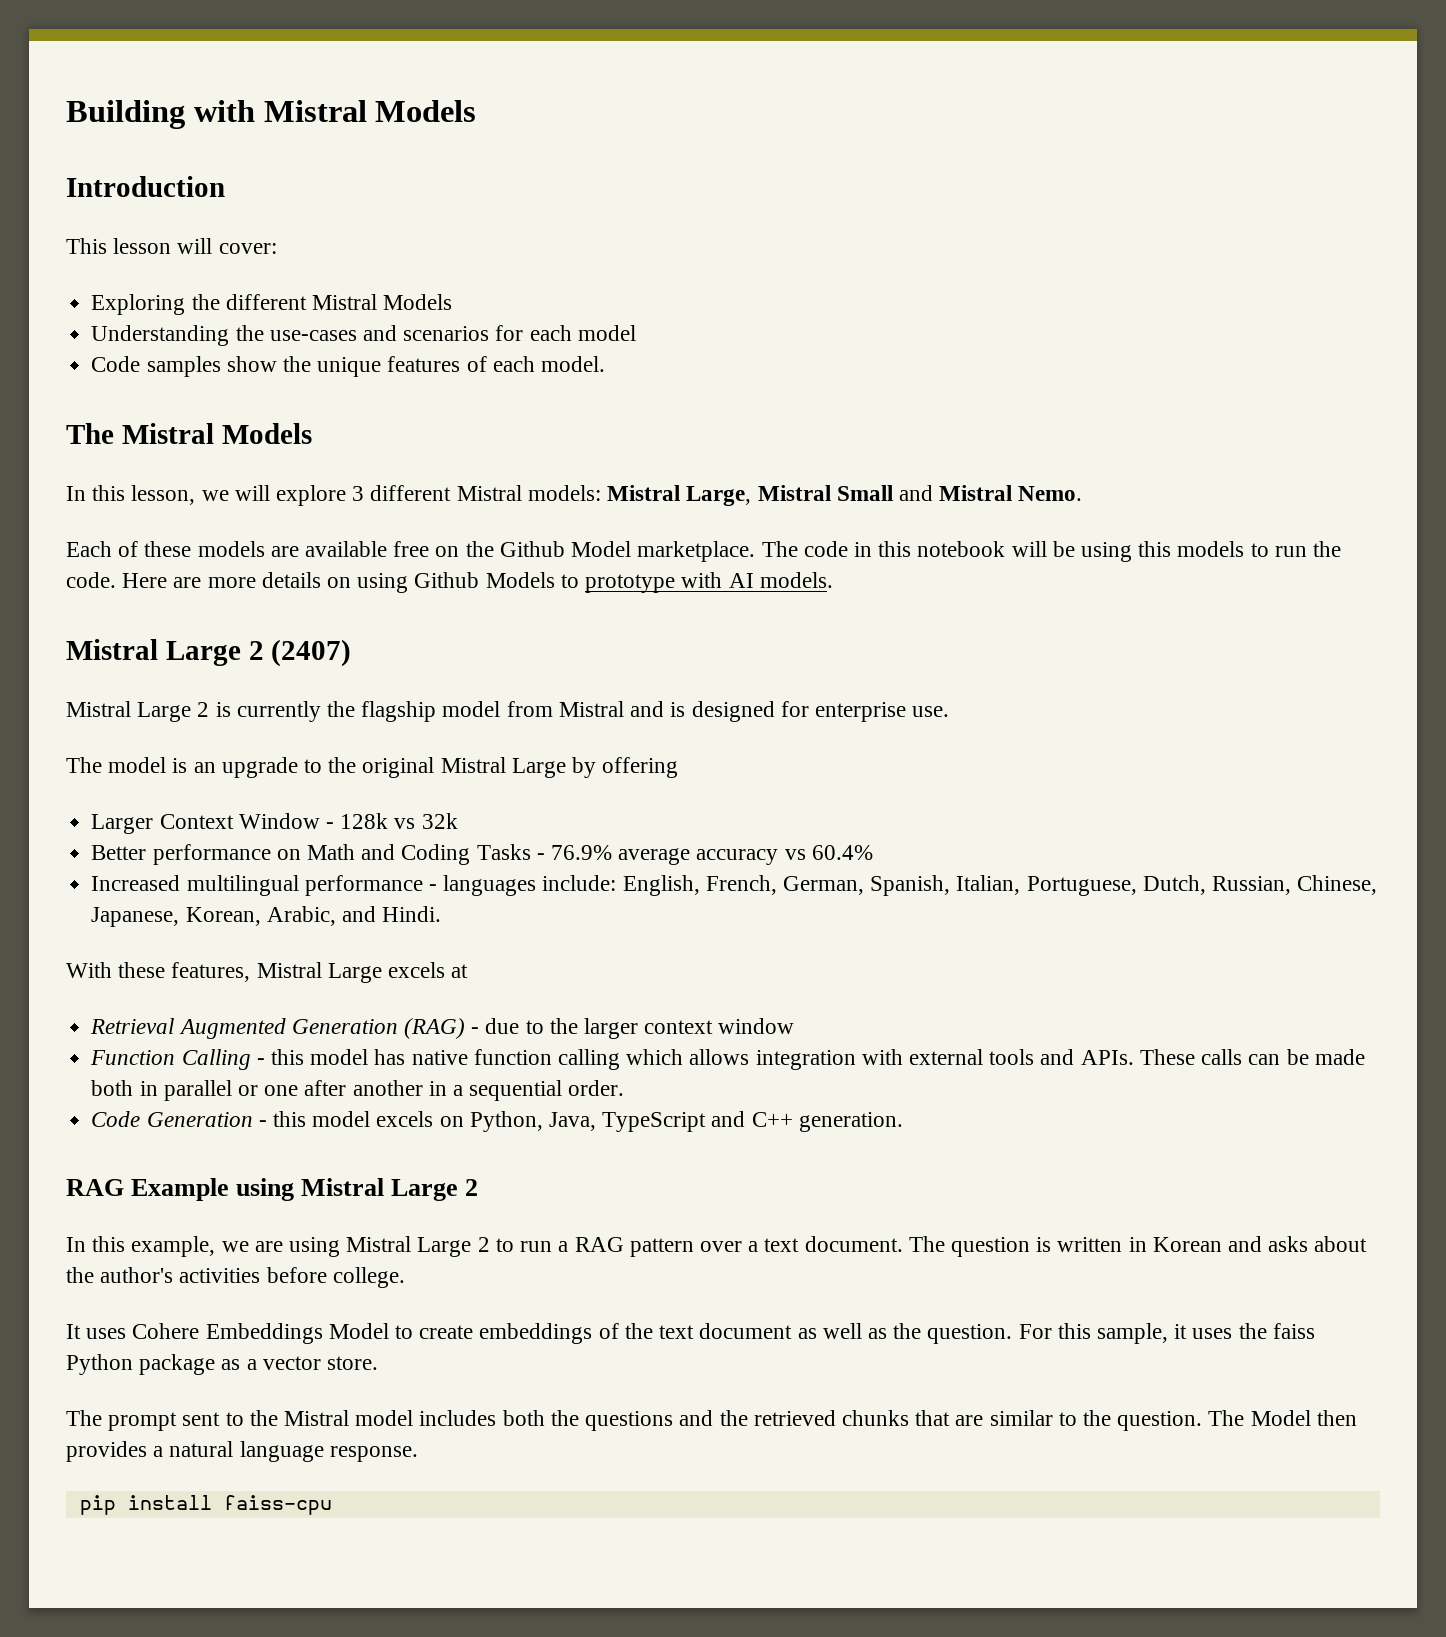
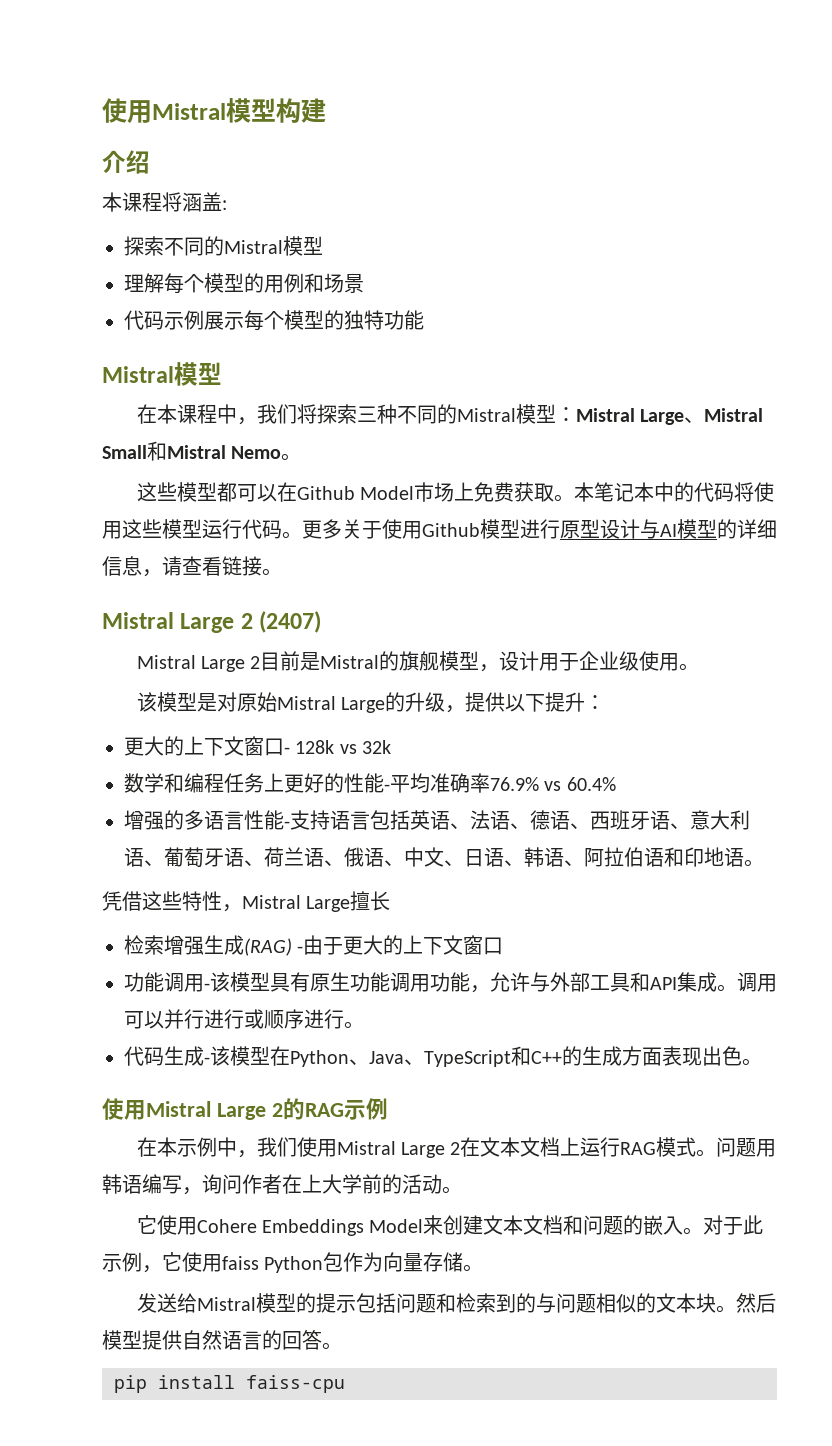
[66,100,477,129] [66,176,225,197] [66,238,277,254] [91,294,453,315] [91,325,636,346] [91,356,605,377] [66,423,312,444] [66,485,1083,506] [66,541,1342,562] [66,572,833,593] Building with Mistral Models // Introduction // This lesson will cover: // Exploring the different Mistral Models // Understanding the use-cases and scenarios for each model // Code samples show the unique features of each model. // The Mistral Models // In this lesson, we will explore 3 different Mistral models: Mistral Large, Mistral Small and Mistral Nemo. // Each of these models are available free on the Github Model marketplace. The code in this notebook will be using this models to run the code. Here are more details on using Github Models to prototype with AI models. -> [102,98,326,124] [102,150,150,174] [102,192,227,212] [124,236,323,256] [124,273,364,294] [124,310,424,331] [102,362,222,386] [136,404,764,425] [102,441,302,461] [136,482,775,502] [102,519,777,539] [102,556,282,577] 使用Mistral模型构建 // 介绍 // 本课程将涵盖: // 探索不同的Mistral模型 // 理解每个模型的用例和场景 // 代码示例展示每个模型的独特功能 // Mistral模型 // 在本课程中，我们将探索三种不同的Mistral模型：Mistral Large、Mistral Small和Mistral Nemo。 // 这些模型都可以在Github Model市场上免费获取。本笔记本中的代码将使用这些模型运行代码。更多关于使用Github模型进行原型设计与AI模型的详细信息，请查看链接。
[215,701,950,722] [66,757,679,778] [91,813,458,834] [91,844,873,865] [91,875,1378,896] [91,906,442,927] [66,962,469,983] [90,1018,795,1039] [90,1049,1365,1070] [91,1080,625,1101] [91,1111,903,1132] [66,1178,479,1201] [66,1236,1368,1257] [66,1267,405,1288] [66,1323,1315,1344] [66,1354,379,1375] [66,1410,1357,1431] [66,1441,418,1462] is currently the flagship model from Mistral and is designed for enterprise use. // The model is an upgrade to the original Mistral Large by offering // Larger Context Window - 128k vs 32k // Better performance on Math and Coding Tasks - 76.9% average accuracy vs 60.4% // Increased multilingual performance - languages include: English, French, German, Spanish, Italian, Portuguese, Dutch, Russian, Chinese, Japanese, Korean, Arabic, and Hindi. // With these features, Mistral Large excels at // Retrieval Augmented Generation (RAG) - due to the larger context window // Function Calling - this model has native function calling which allows integration with external tools and APIs. These calls can be made both in parallel or one after another in a sequential order. // Code Generation - this model excels on Python, Java, TypeScript and C++ generation. // RAG Example using Mistral Large 2 // In this example, we are using Mistral Large 2 to run a RAG pattern over a text document. The question is written in Korean and asks about the author's activities before college. // It uses Cohere Embeddings Model to create embeddings of the text document as well as the question. For this sample, it uses the faiss Python package as a vector store. // The prompt sent to the Mistral model includes both the questions and the retrieved chunks that are similar to the question. The Model then provides a natural language response. -> [260,651,700,672] [136,692,606,713] [124,736,392,756] [124,773,616,793] [124,810,750,830] [124,847,764,868] [102,891,391,912] [124,935,504,956] [124,972,777,993] [124,1009,364,1029] [124,1046,762,1067] [102,1098,388,1120] [136,1137,777,1158] [102,1174,462,1195] [136,1215,764,1236] [102,1252,484,1273] [136,1293,776,1313] [102,1330,342,1350] 目前是Mistral的旗舰模型，设计用于企业级使用。 // 该模型是对原始Mistral Large的升级，提供以下提升： // 更大的上下文窗口- 128k vs 32k // 数学和编程任务上更好的性能-平均准确率76.9% vs 60.4% // 增强的多语言性能-支持语言包括英语、法语、德语、西班牙语、意大利语、葡萄牙语、荷兰语、俄语、中文、日语、韩语、阿拉伯语和印地语。 // 凭借这些特性，Mistral Large擅长 // 检索增强生成(RAG) -由于更大的上下文窗口 // 功能调用-该模型具有原生功能调用功能，允许与外部工具和API集成。调用可以并行进行或顺序进行。 // 代码生成-该模型在Python、Java、TypeScript和C++的生成方面表现出色。 // 使用Mistral Large 2的RAG示例 // 在本示例中，我们使用Mistral Large 2在文本文档上运行RAG模式。问题用韩语编写，询问作者在上大学前的活动。 // 它使用Cohere Embeddings Model来创建文本文档和问题的嵌入。对于此示例，它使用faiss Python包作为向量存储。 // 发送给Mistral模型的提示包括问题和检索到的与问题相似的文本块。然后模型提供自然语言的回答。

